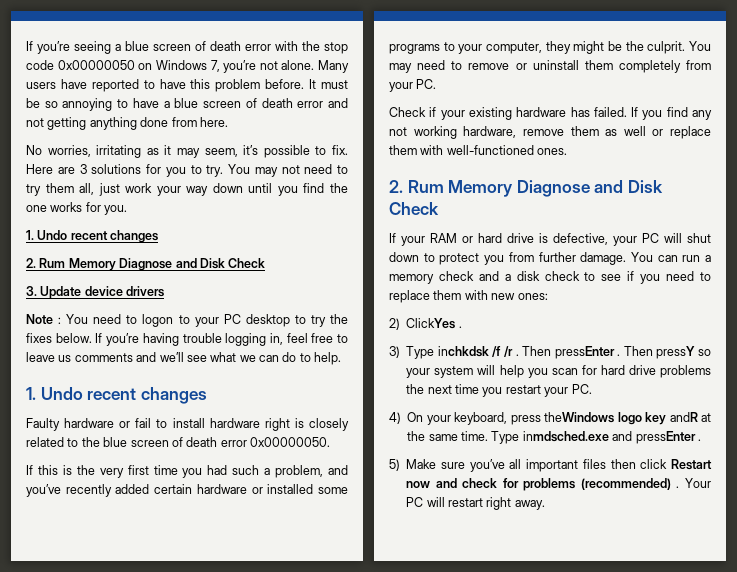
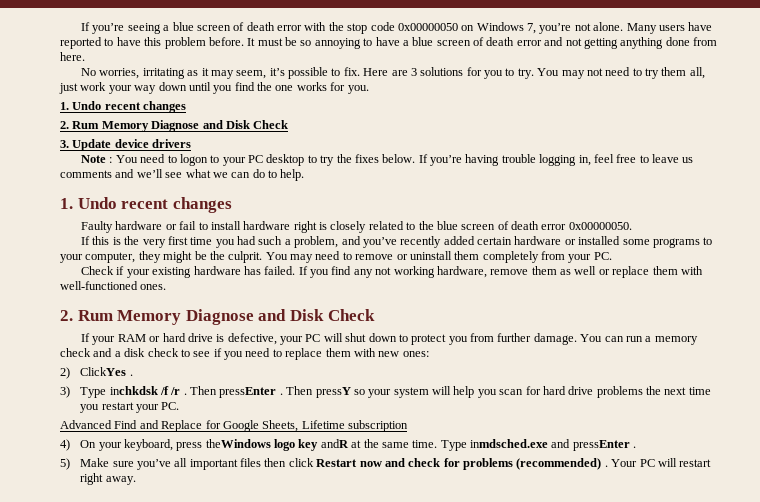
(592, 389) none -> [60,420,408,432] // Advanced Find and Replace for Google Sheets, Lifetime subscription

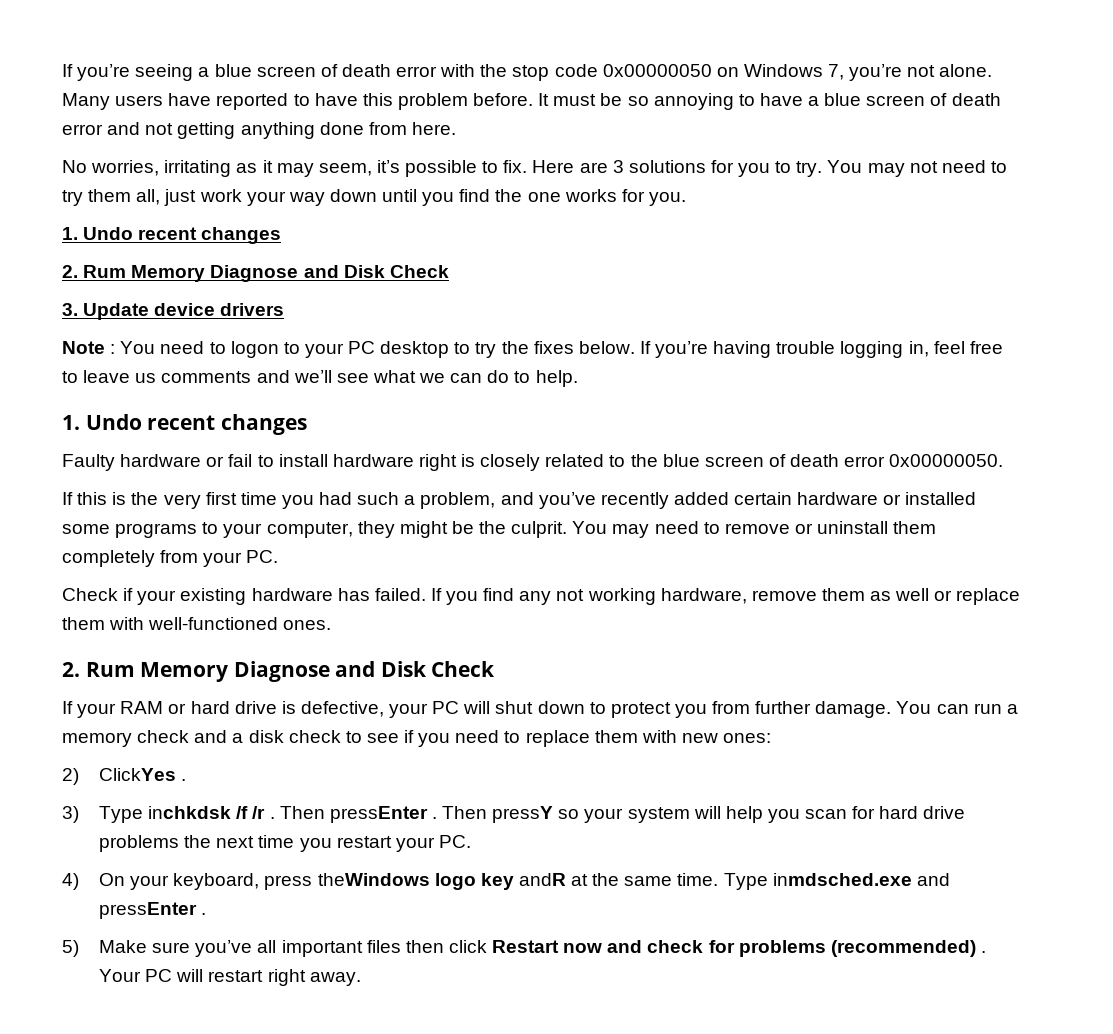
[60,420,408,432] // Advanced Find and Replace for Google Sheets, Lifetime subscription -> (471, 841) none

